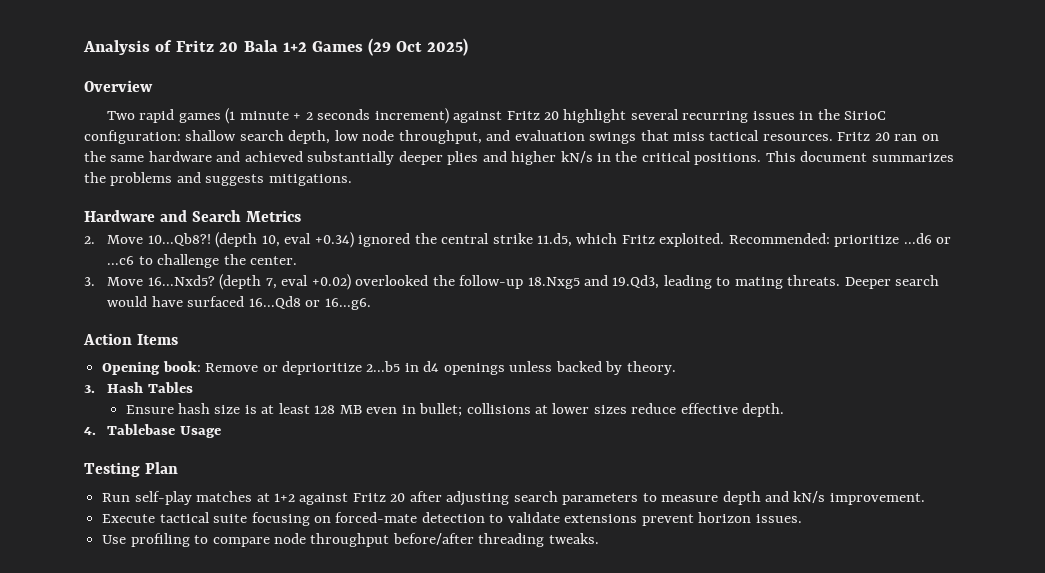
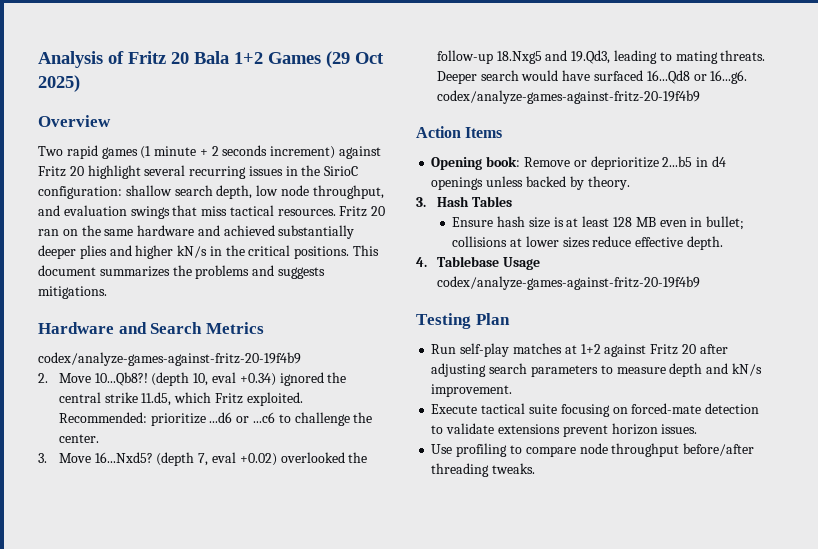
(301, 216) none -> [38,352,301,366] // codex/analyze-games-against-fritz-20-19f4b9
(371, 304) none -> [436,90,700,104] codex/analyze-games-against-fritz-20-19f4b9
(221, 432) none -> [436,276,700,290] codex/analyze-games-against-fritz-20-19f4b9

